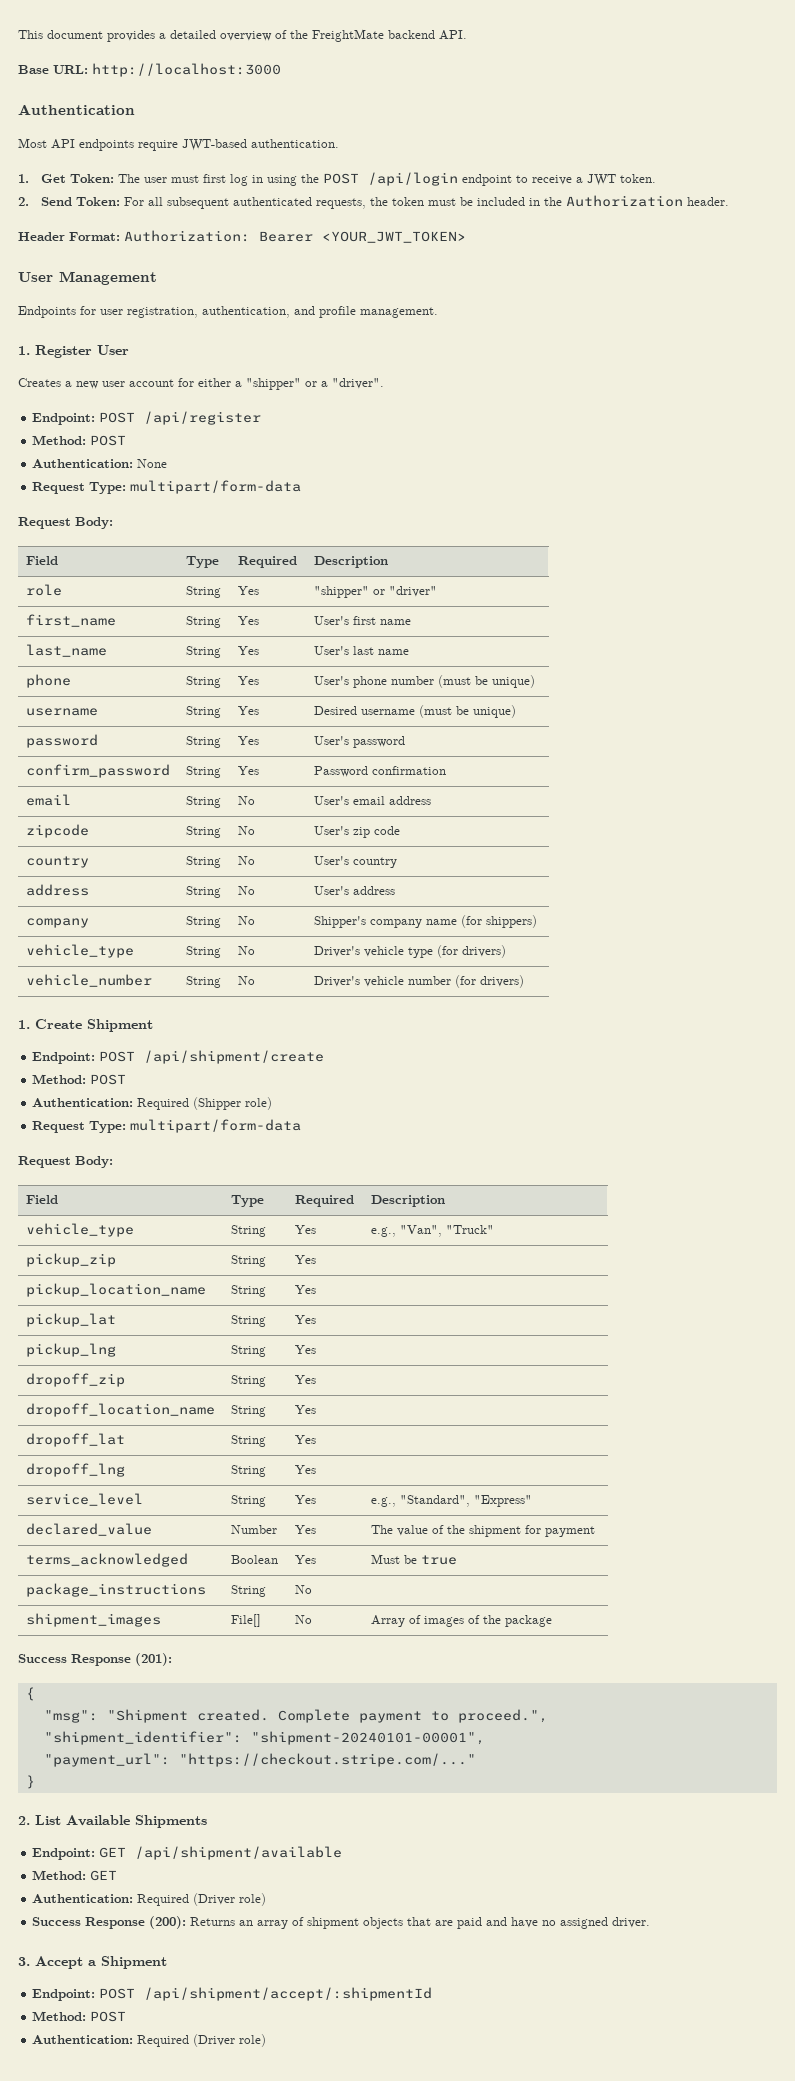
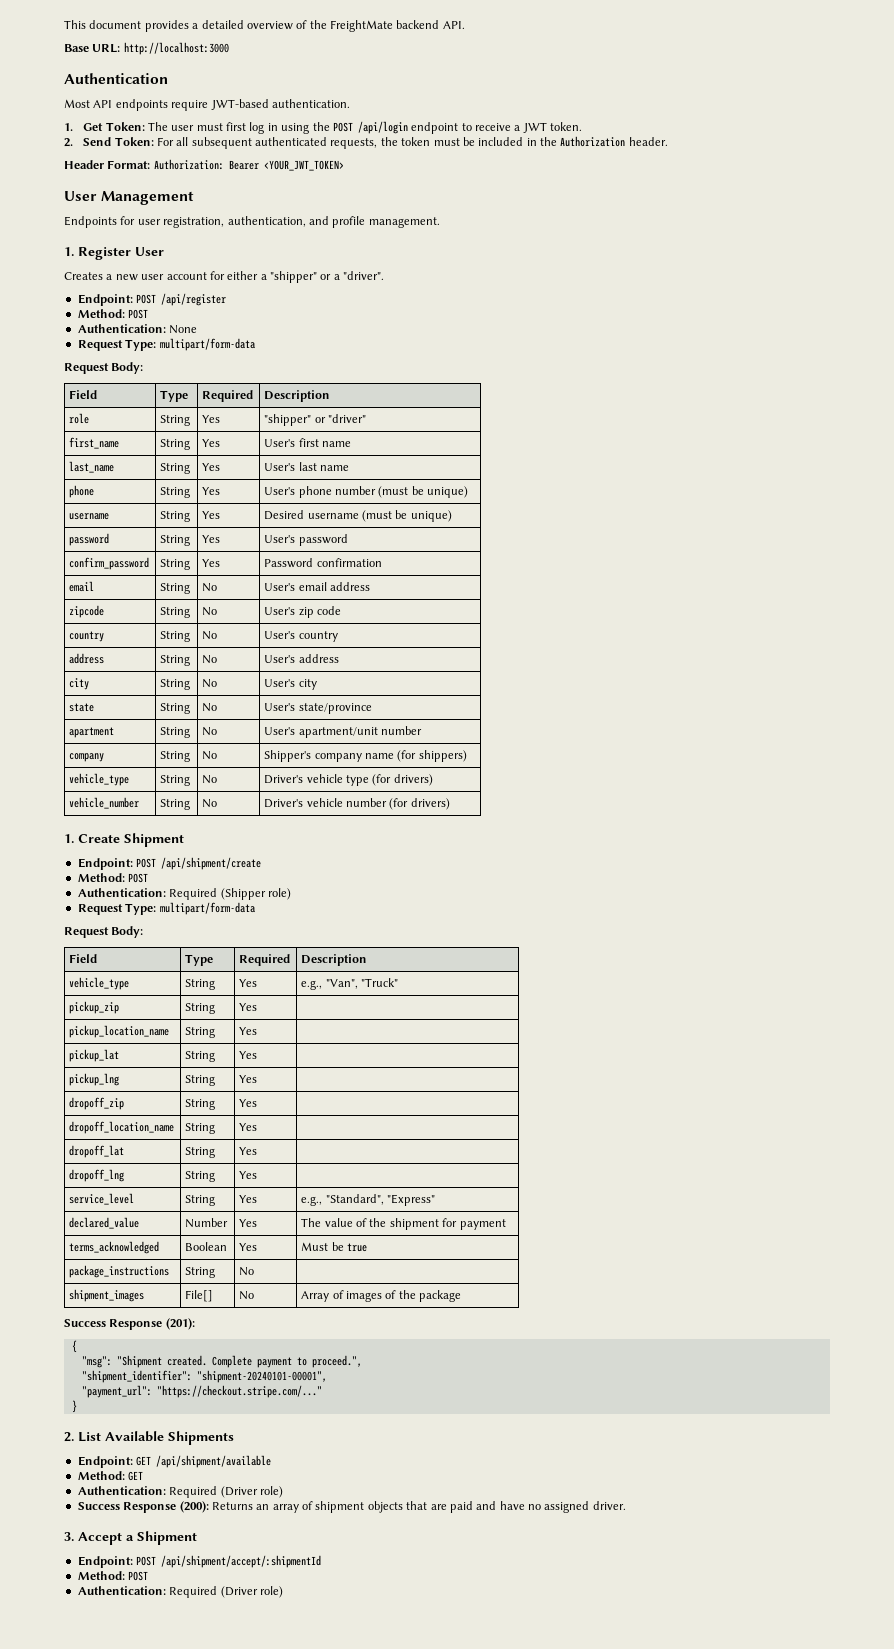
(395, 890) none -> [69,678,90,690] [160,679,191,690] [202,679,218,688] [264,679,317,690] [69,703,95,712] [160,703,191,714] [202,703,218,712] [264,703,372,714] [69,727,115,738] [160,727,191,738] [202,727,218,736] [264,726,423,738] // city | String | No | User's city // state | String | No | User's state/province // apartment | String | No | User's apartment/unit number

